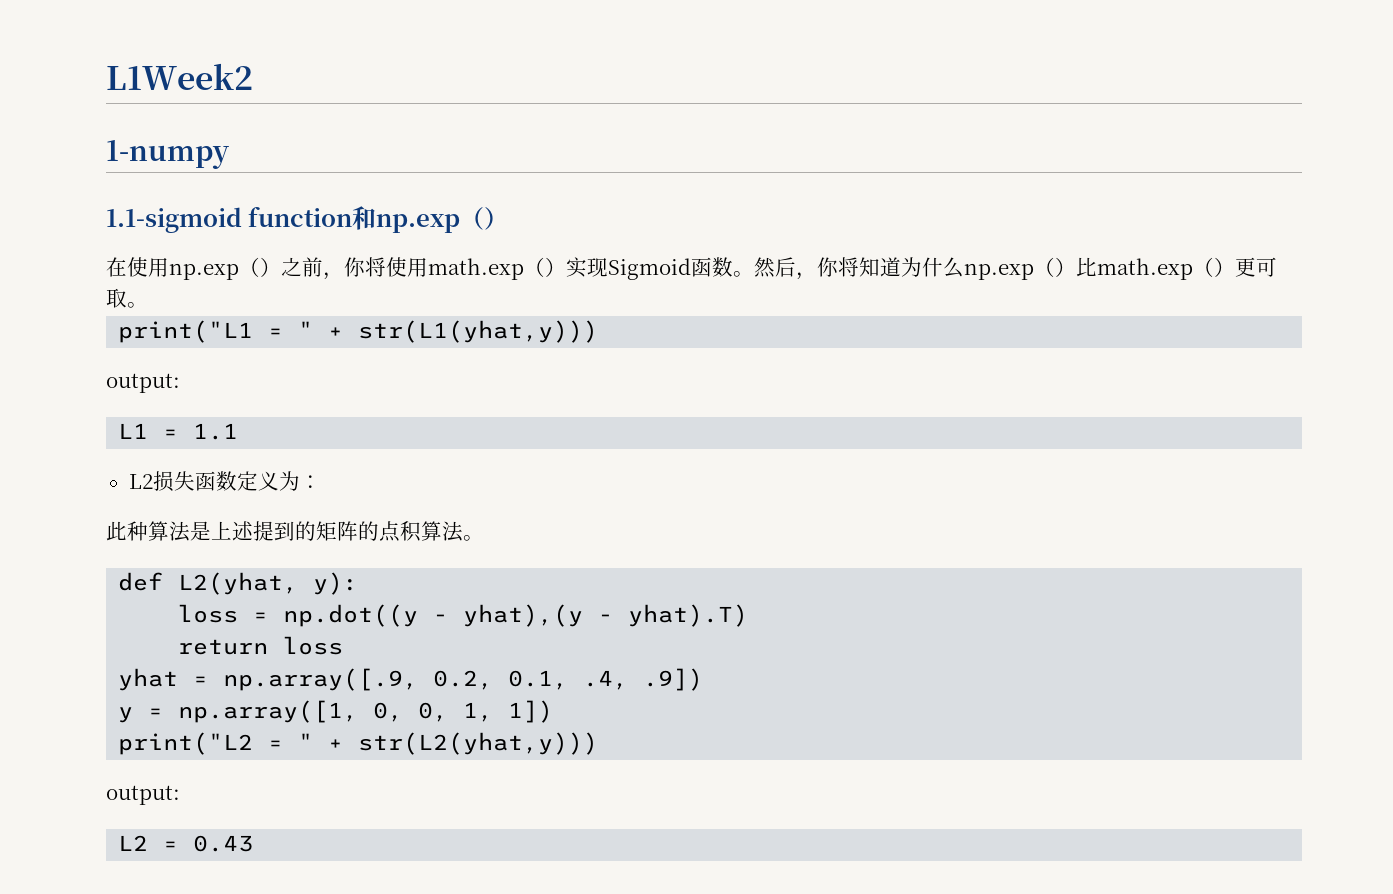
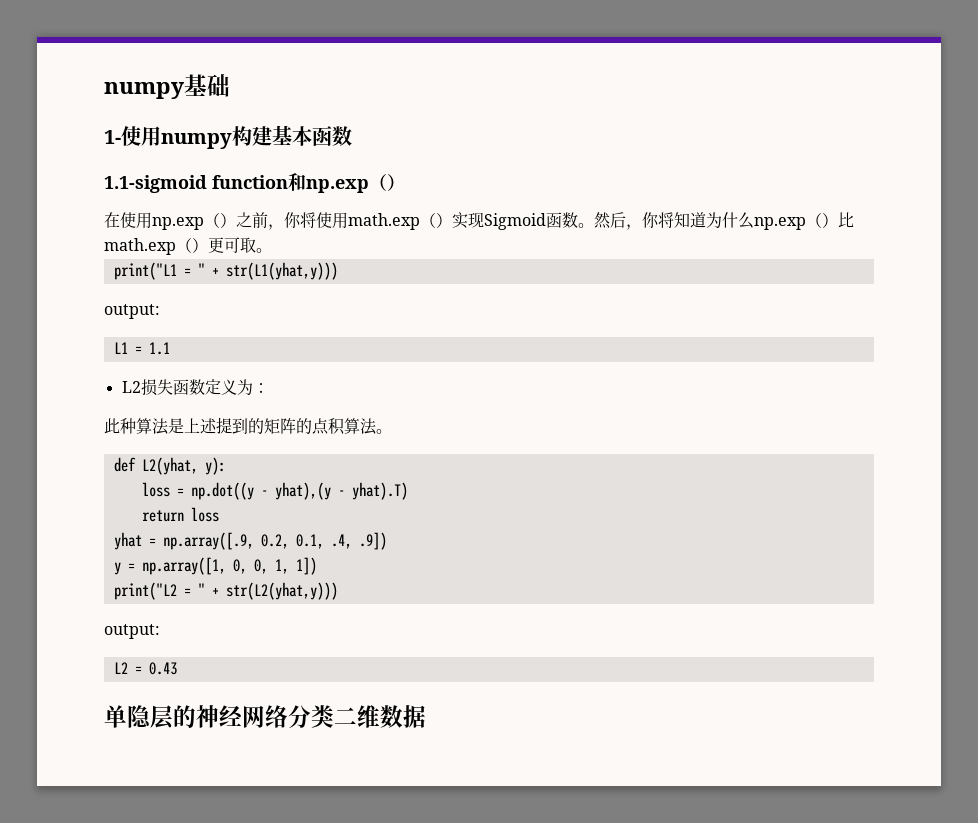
[106,63,253,90] [106,140,229,169] L1Week2 // 1-numpy -> [104,74,230,99] [104,125,352,149] numpy基础 // 1-使用numpy构建基本函数
(254, 843) none -> [104,705,426,729] // 单隐层的神经网络分类二维数据

